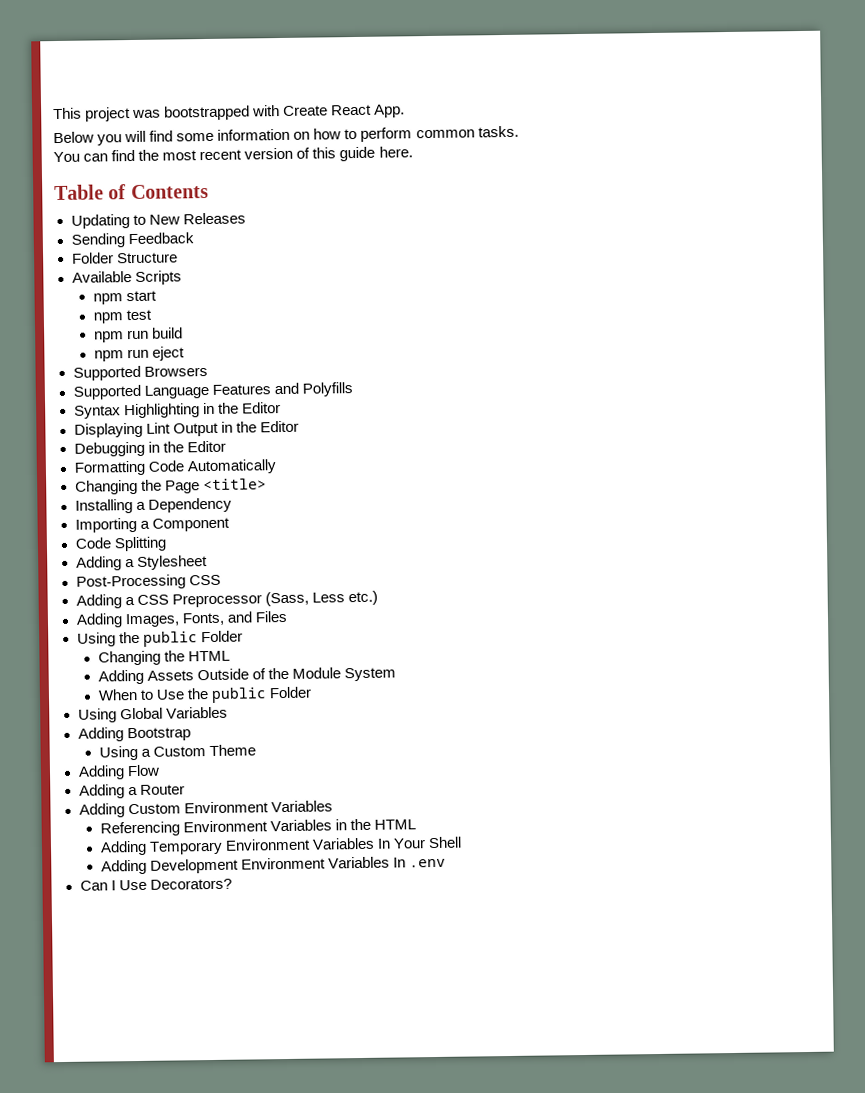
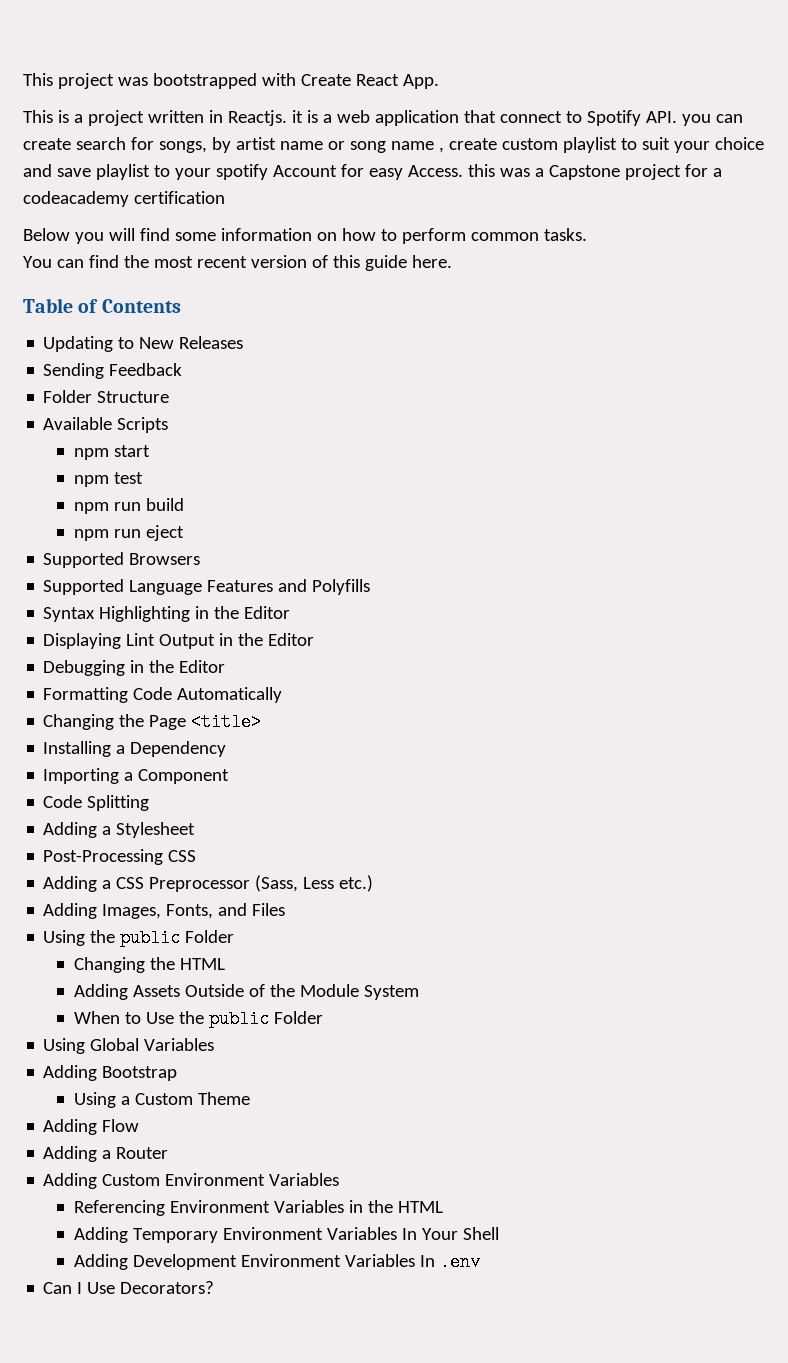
(406, 111) none -> [23,110,743,126] [23,137,764,153] [23,164,722,180] [23,191,225,207] // This is a project written in Reactjs. it is a web application that connect to Spotify API. you can create search for songs, by artist name or song name , create custom playlist to suit your choice and save playlist to your spotify Account for easy Access. this was a Capstone project for a codeacademy certification

